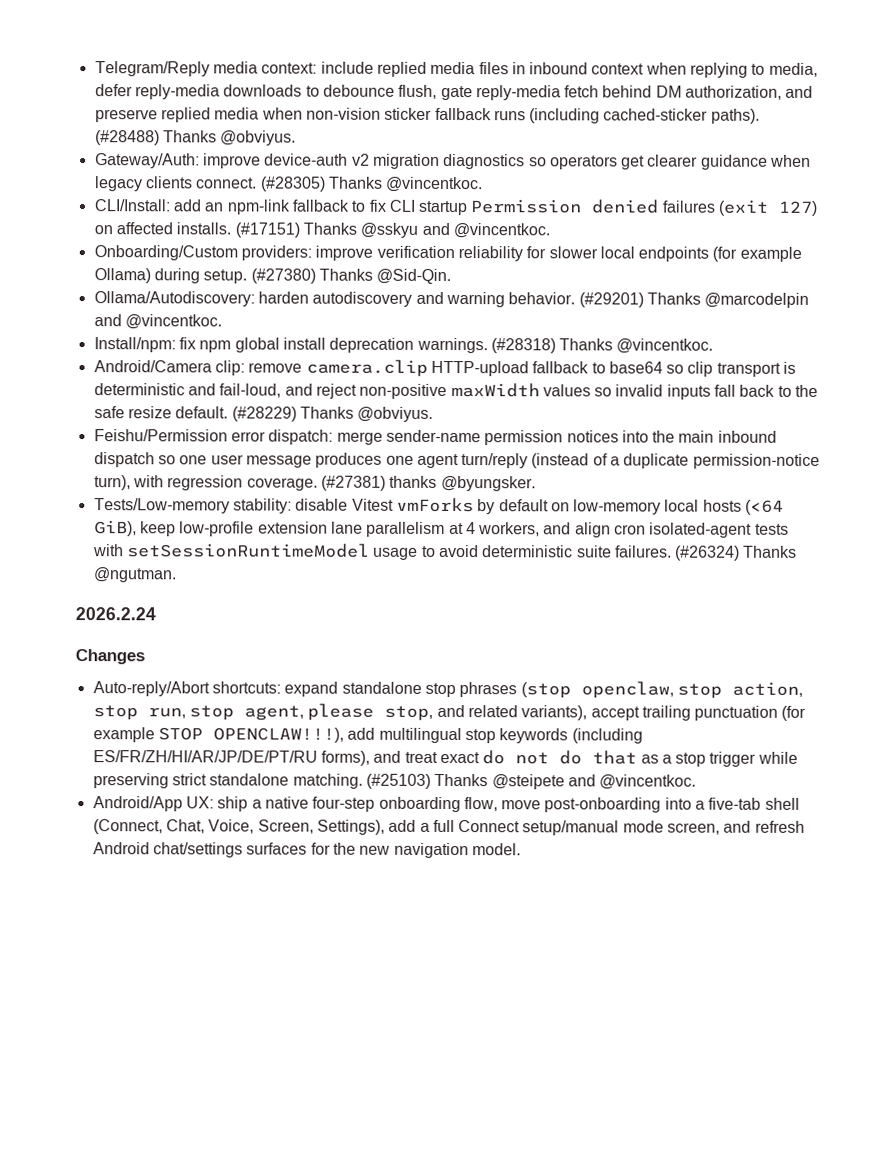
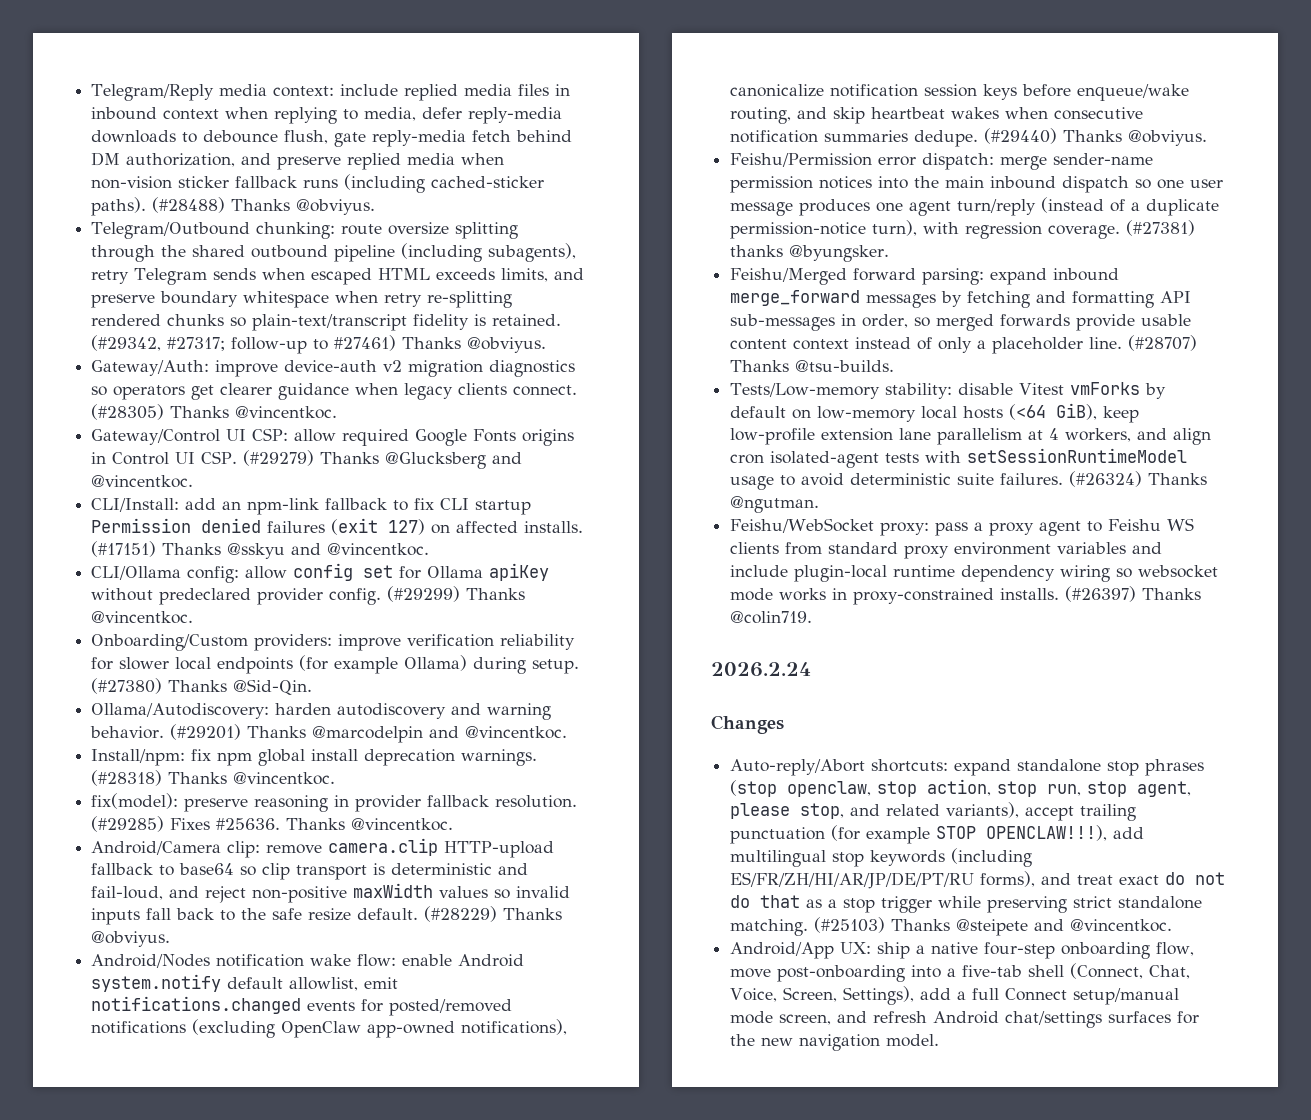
(297, 138) none -> [91,222,519,239] [91,243,577,262] [91,268,585,285] [91,291,513,308] [91,314,562,331] [91,335,547,354] // Telegram/Outbound chunking: route oversize splitting through the shared outbound pipeline (including subagents), retry Telegram sends when escaped HTML exceeds limits, and preserve boundary whitespace when retry re-splitting rendered chunks so plain-text/transcript fidelity is retained. (#29342, #27317; follow-up to #27461) Thanks @obviyus.
(484, 184) none -> [91,428,575,446] [91,450,523,469] [91,475,194,488] // Gateway/Control UI CSP: allow required Google Fonts origins in Control UI CSP. (#29279) Thanks @Glucksberg and @vincentkoc.
(550, 231) none -> [91,563,550,583] [91,586,526,605] [91,611,194,624] // CLI/Ollama config: allow config set for Ollama apiKey without predeclared provider config. (#29299) Thanks @vincentkoc.
(714, 346) none -> [91,793,578,812] [91,816,454,832] // fix(model): preserve reasoning in provider fallback resolution. (#29285) Fixes #25636. Thanks @vincentkoc.
(434, 414) none -> [91,954,525,968] [91,974,399,992] [91,996,513,1016] [91,1019,568,1038] [730,84,1190,101] [730,107,1144,124] [730,128,1208,147] // Android/Nodes notification wake flow: enable Android system.notify default allowlist, emit notifications.changed events for posted/removed notifications (excluding OpenClaw app-owned notifications), canonicalize notification session keys before enqueue/wake routing, and skip heartbeat wakes when consecutive notification summaries dedupe. (#29440) Thanks @obviyus.
(536, 483) none -> [730,268,1120,285] [730,290,1192,308] [730,314,1192,331] [730,335,1198,354] [730,360,895,372] // Feishu/Merged forward parsing: expand inbound merge_forward messages by fetching and formatting API sub-messages in order, so merged forwards provide usable content context instead of only a placeholder line. (#28707) Thanks @tsu-builds.
(177, 575) none -> [730,518,1195,536] [730,542,1163,559] [730,565,1219,582] [730,586,1202,605] [730,611,813,624] // Feishu/WebSocket proxy: pass a proxy agent to Feishu WS clients from standard proxy environment variables and include plugin-local runtime dependency wiring so websocket mode works in proxy-constrained installs. (#26397) Thanks @colin719.

